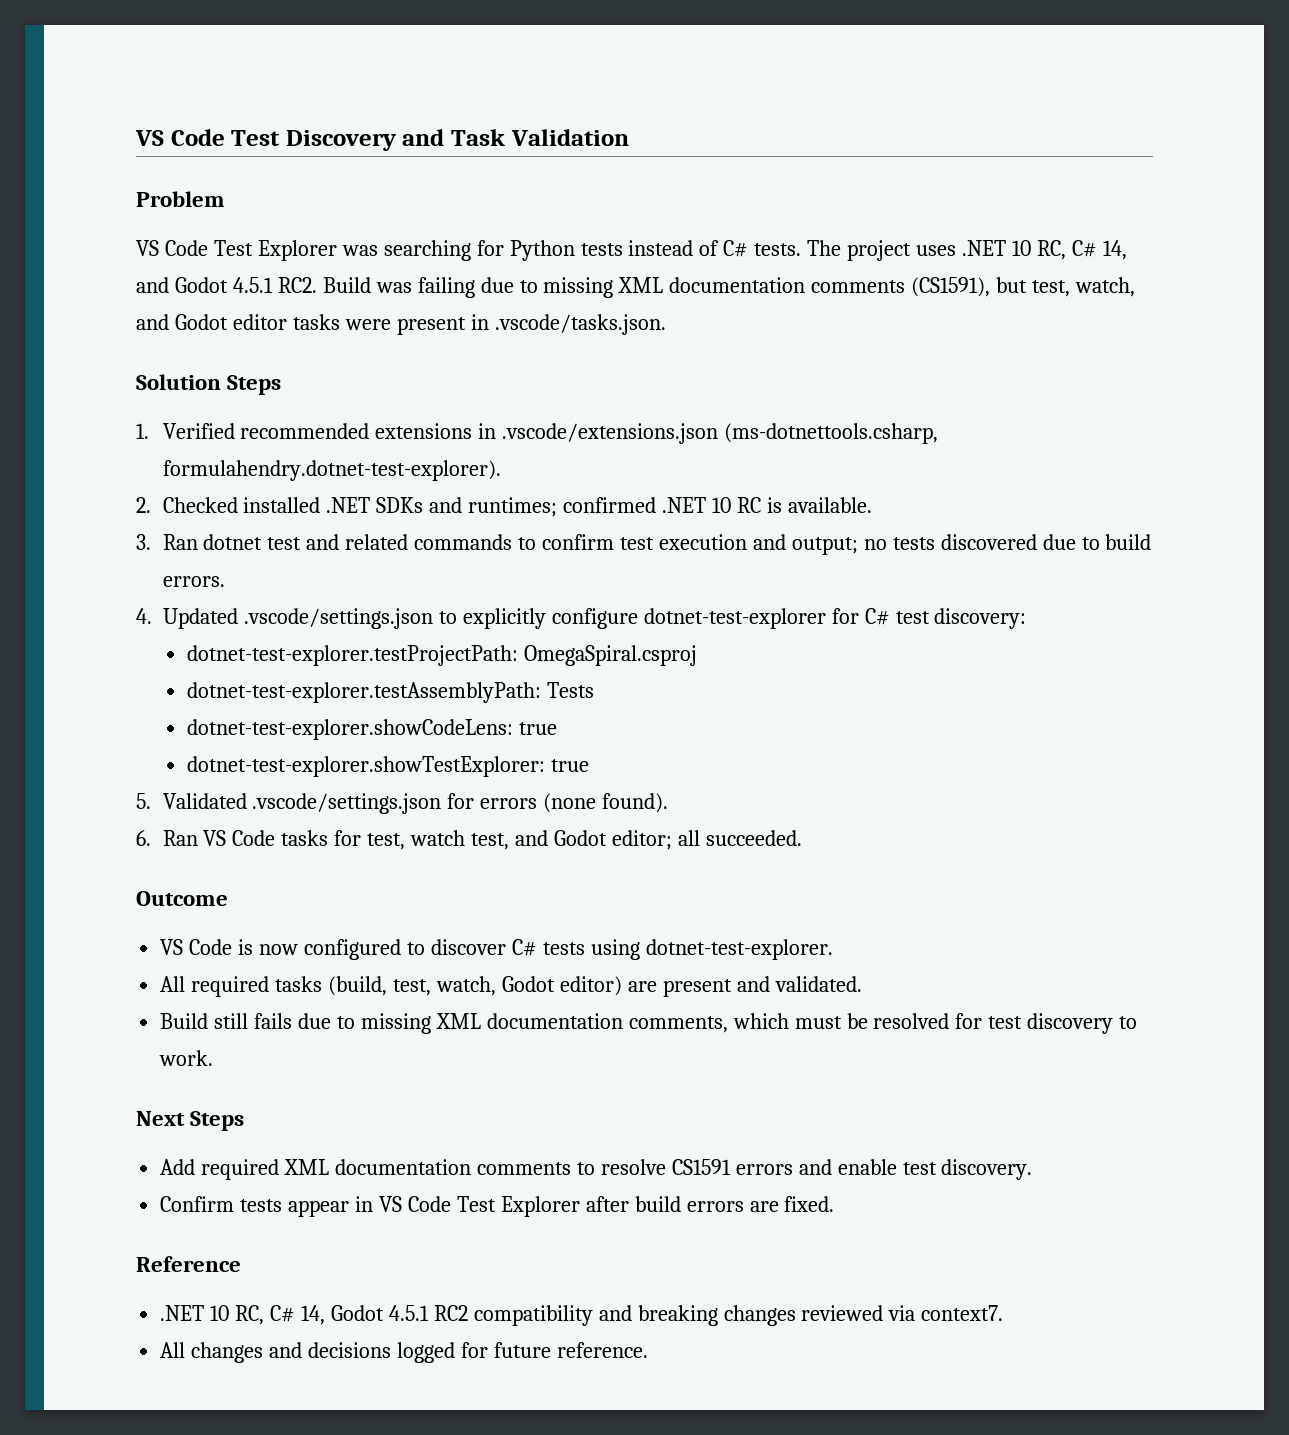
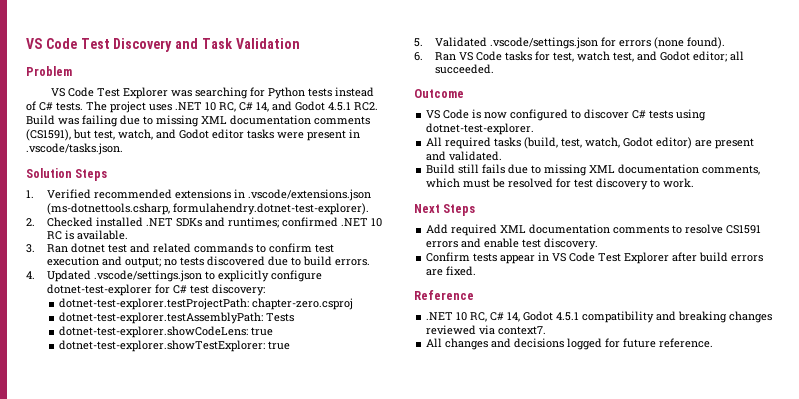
[523,645,697,666] OmegaSpiral.csproj -> [252,298,354,310] chapter-zero.csproj
[433,1305,468,1321] RC2 -> (580, 316) none

